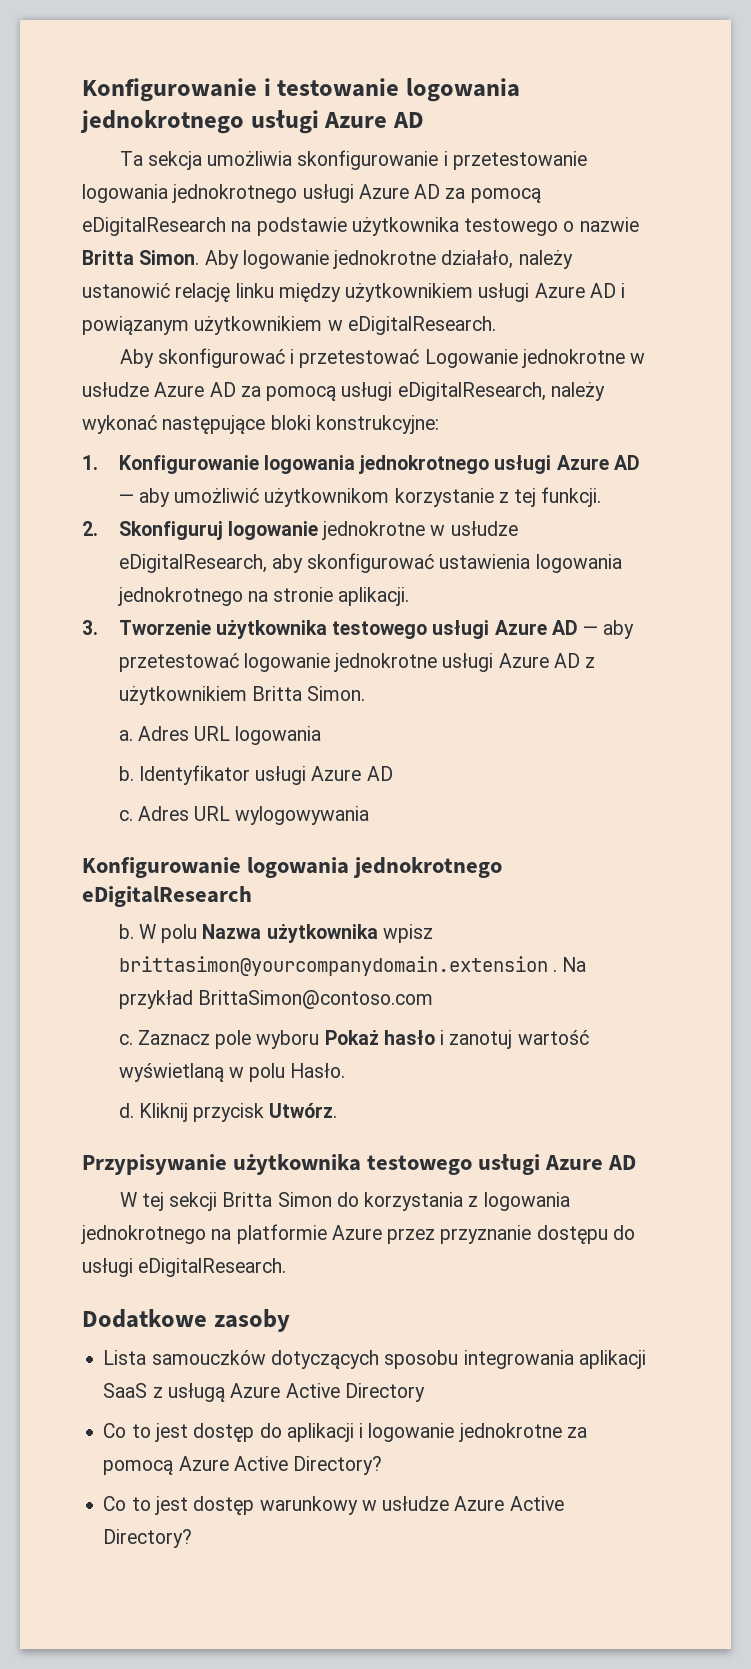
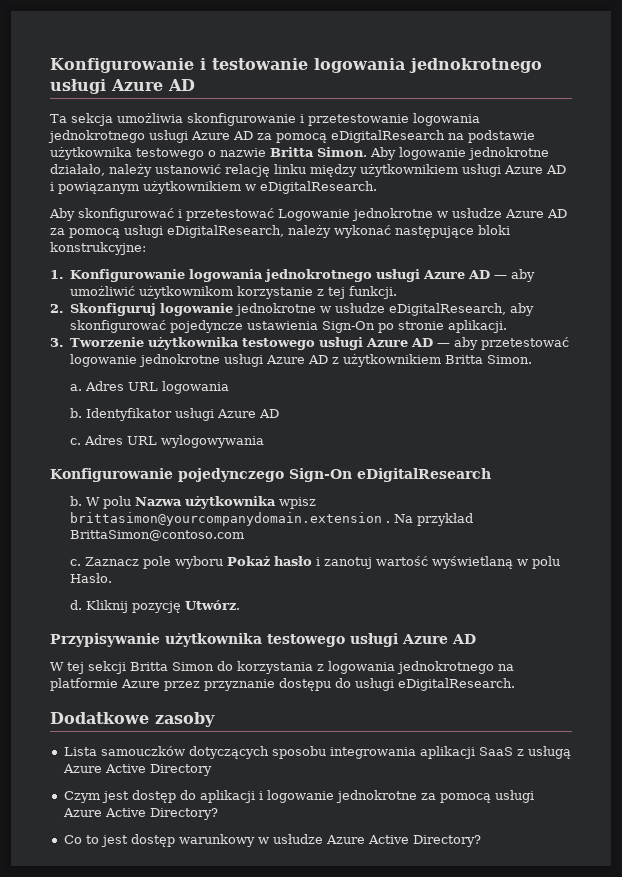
[439,554,622,573] [117,587,268,606] ustawienia logowania jednokrotnego na -> [170,320,395,333] pojedyncze ustawienia Sign-On po
[247,857,503,878] logowania jednokrotnego -> [178,468,352,482] pojedynczego Sign-On
[193,1103,265,1122] przycisk -> [131,601,181,613] pozycję
[103,1423,151,1438] Co to -> [63,791,100,803] Czym
(174, 1467) none -> [494,790,534,803] usługi

